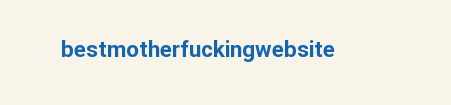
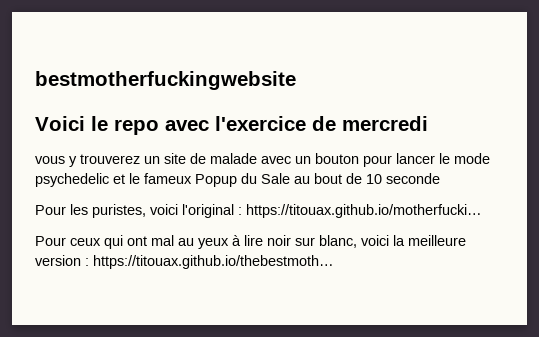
(335, 51) none -> [35,116,428,135] [35,153,490,167] [35,173,440,187] [35,204,482,218] [35,235,466,249] [35,255,334,269] // Voici le repo avec l'exercice de mercredi // vous y trouverez un site de malade avec un bouton pour lancer le mode psychedelic et le fameux Popup du Sale au bout de 10 seconde // Pour les puristes, voici l'original : https://titouax.github.io/motherfucki… // Pour ceux qui ont mal au yeux à lire noir sur blanc, voici la meilleure version : https://titouax.github.io/thebestmoth…

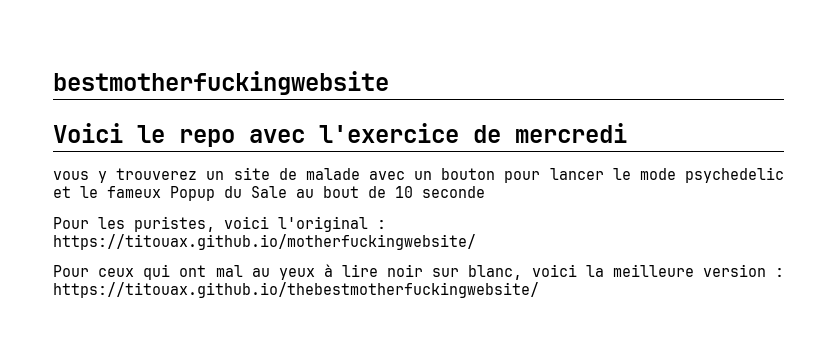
[246,204,482,218] https://titouax.github.io/motherfucki… -> [53,234,476,250] https://titouax.github.io/motherfuckingwebsite/
[93,255,334,269] https://titouax.github.io/thebestmoth… -> [53,282,539,298] https://titouax.github.io/thebestmotherfuckingwebsite/

